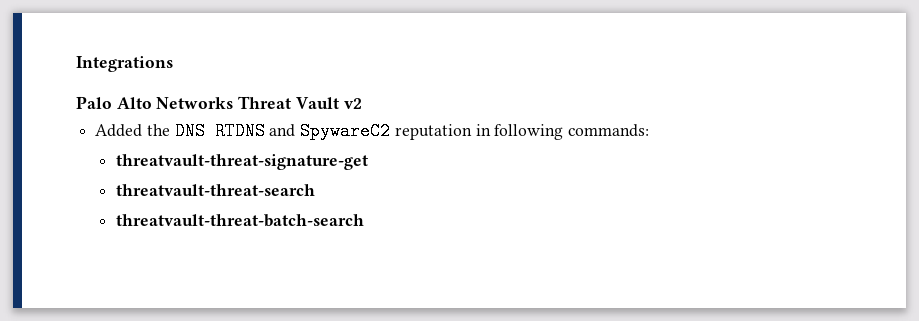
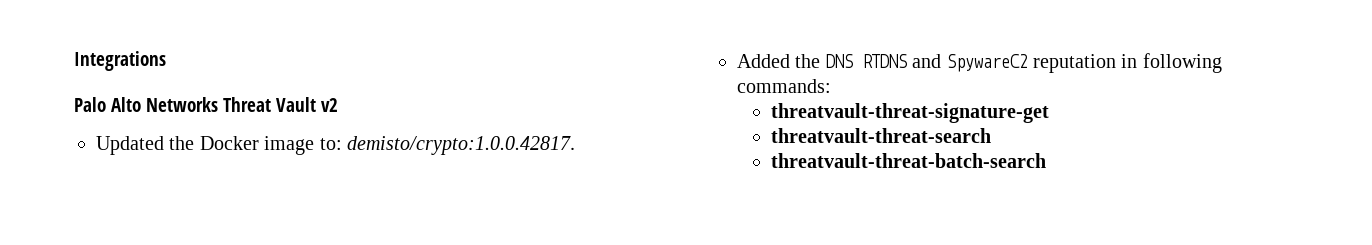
(362, 103) none -> [96,136,575,155] // Updated the Docker image to: demisto/crypto:1.0.0.42817.

